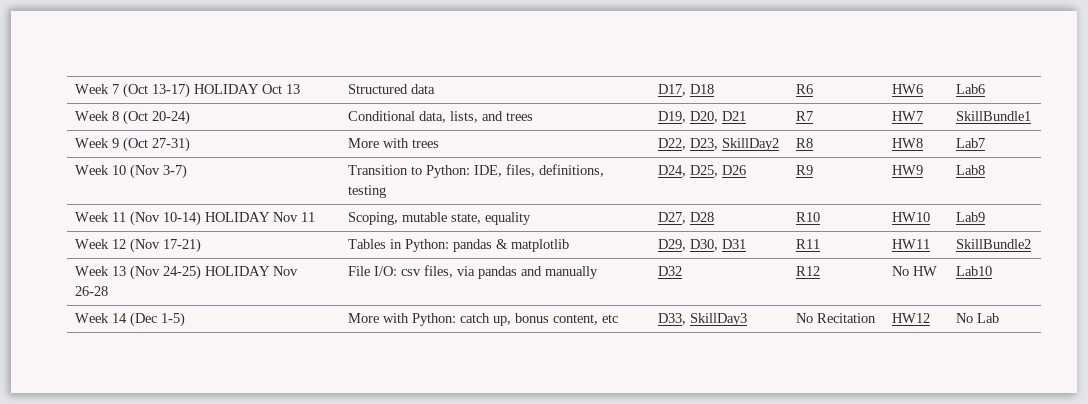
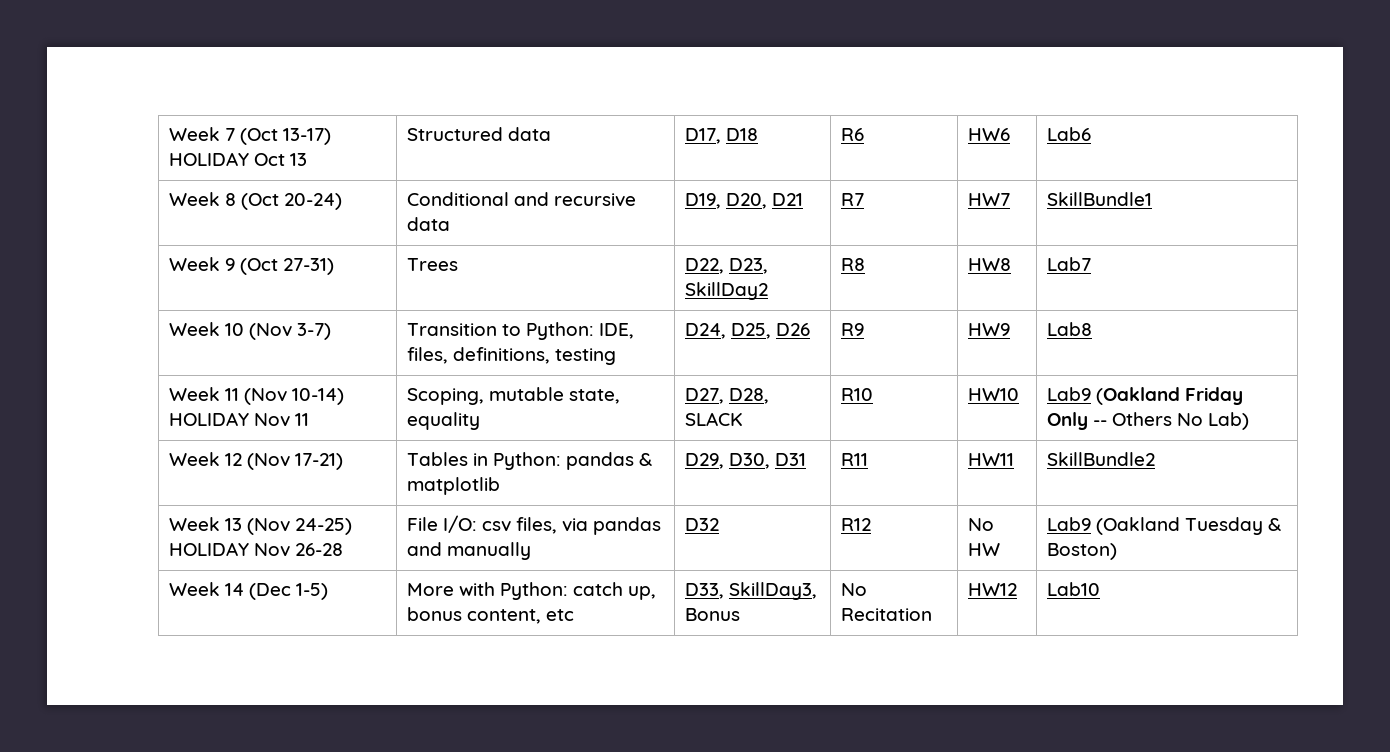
[419,111,534,123] data, lists, and trees -> [513,192,636,207] [406,217,450,231] and recursive data
[348,138,440,148] More with trees -> [406,258,458,271] Trees
[690,212,715,222] D28 -> [728,388,769,404] [684,412,743,426] D28, SLACK
(986, 217) none -> [1095,387,1243,405] [1046,412,1250,430] (Oakland Friday Only -- Others No Lab)
[956,266,993,276] Lab10 -> [1046,517,1282,535] [1046,543,1117,560] Lab9 (Oakland Tuesday & Boston)
[690,313,748,326] SkillDay3 -> [728,582,817,600] [684,608,740,621] SkillDay3, Bonus
[956,313,1000,323] No Lab -> [1046,582,1100,596] Lab10

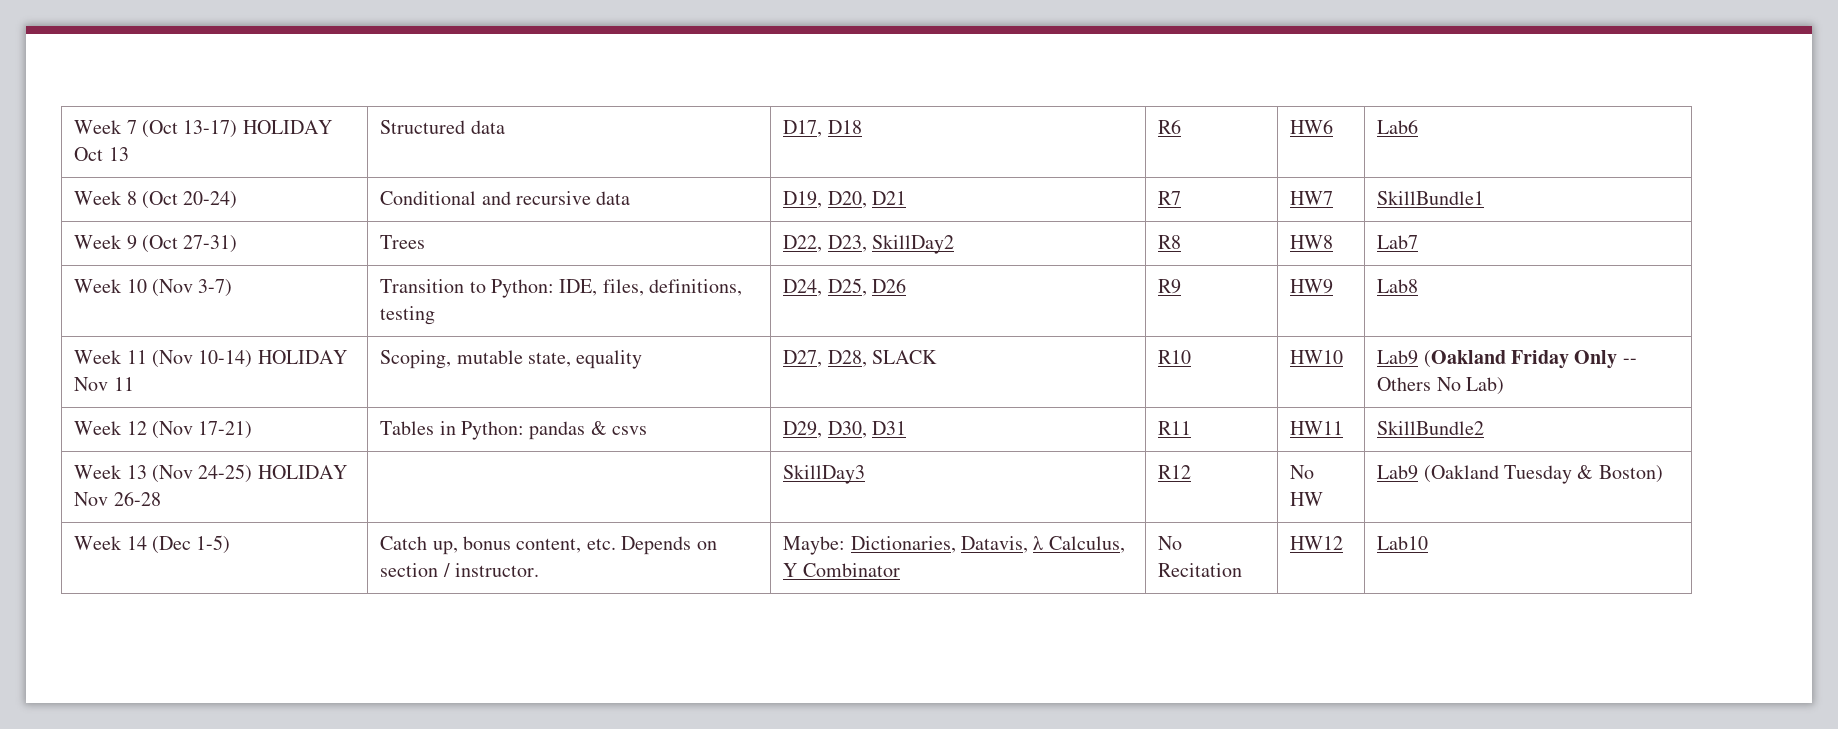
[406,477,500,495] matplotlib -> [612,426,648,435] csvs
[406,515,662,535] [406,542,531,560] [684,518,719,531] File I/O: csv files, via pandas and manually | D32 -> [783,465,866,484] | SkillDay3
[406,582,657,600] [406,607,574,624] [684,582,817,600] [684,608,740,621] More with Python: catch up, bonus content, etc | D33, SkillDay3, Bonus -> [380,536,717,555] [380,563,539,577] [783,536,1125,555] [783,563,900,577] Catch up, bonus content, etc. Depends on section / instructor. | Maybe: Dictionaries, Datavis, λ Calculus, Y Combinator

